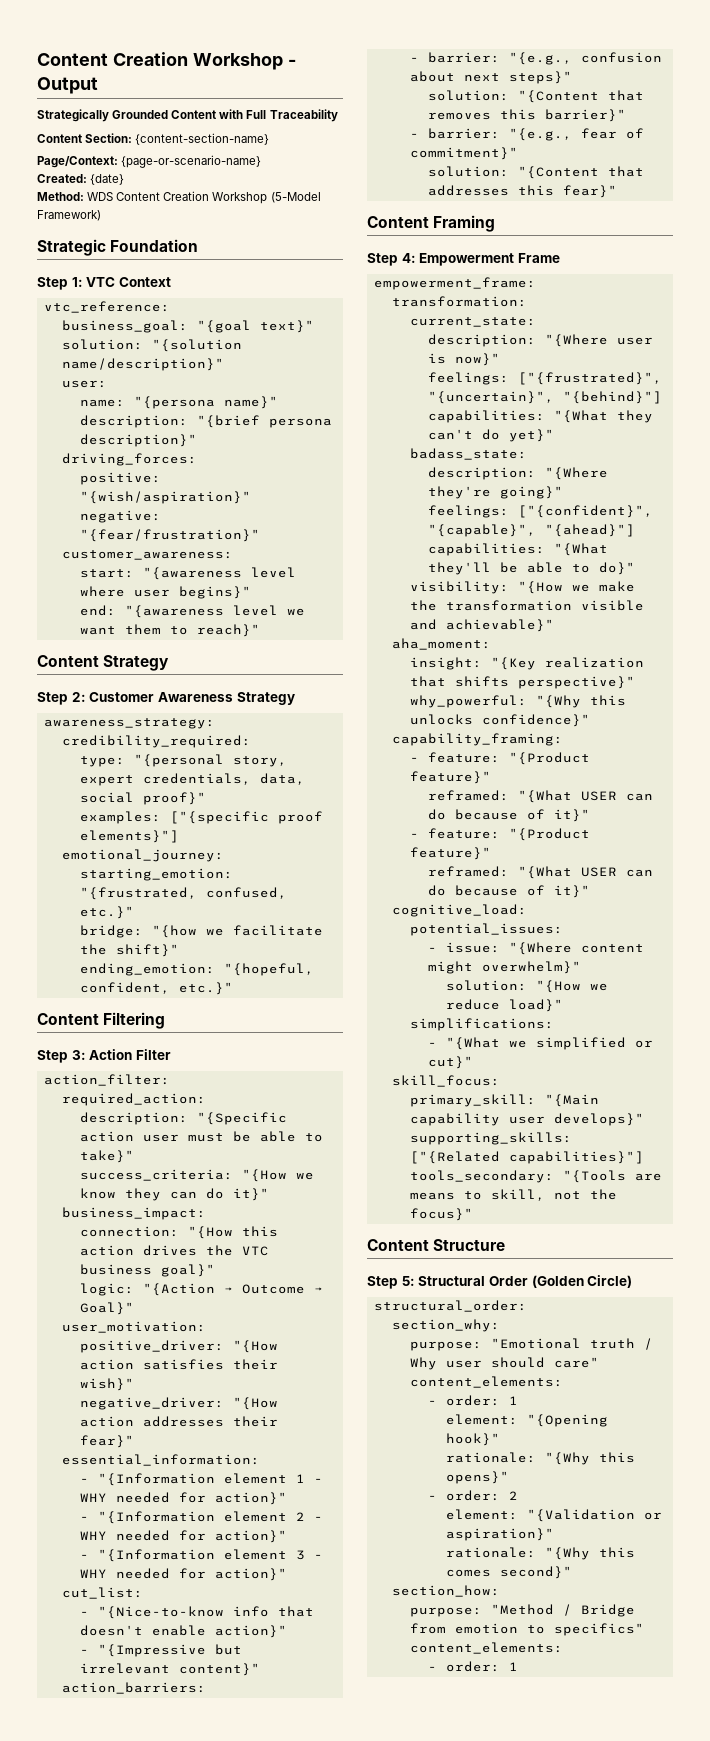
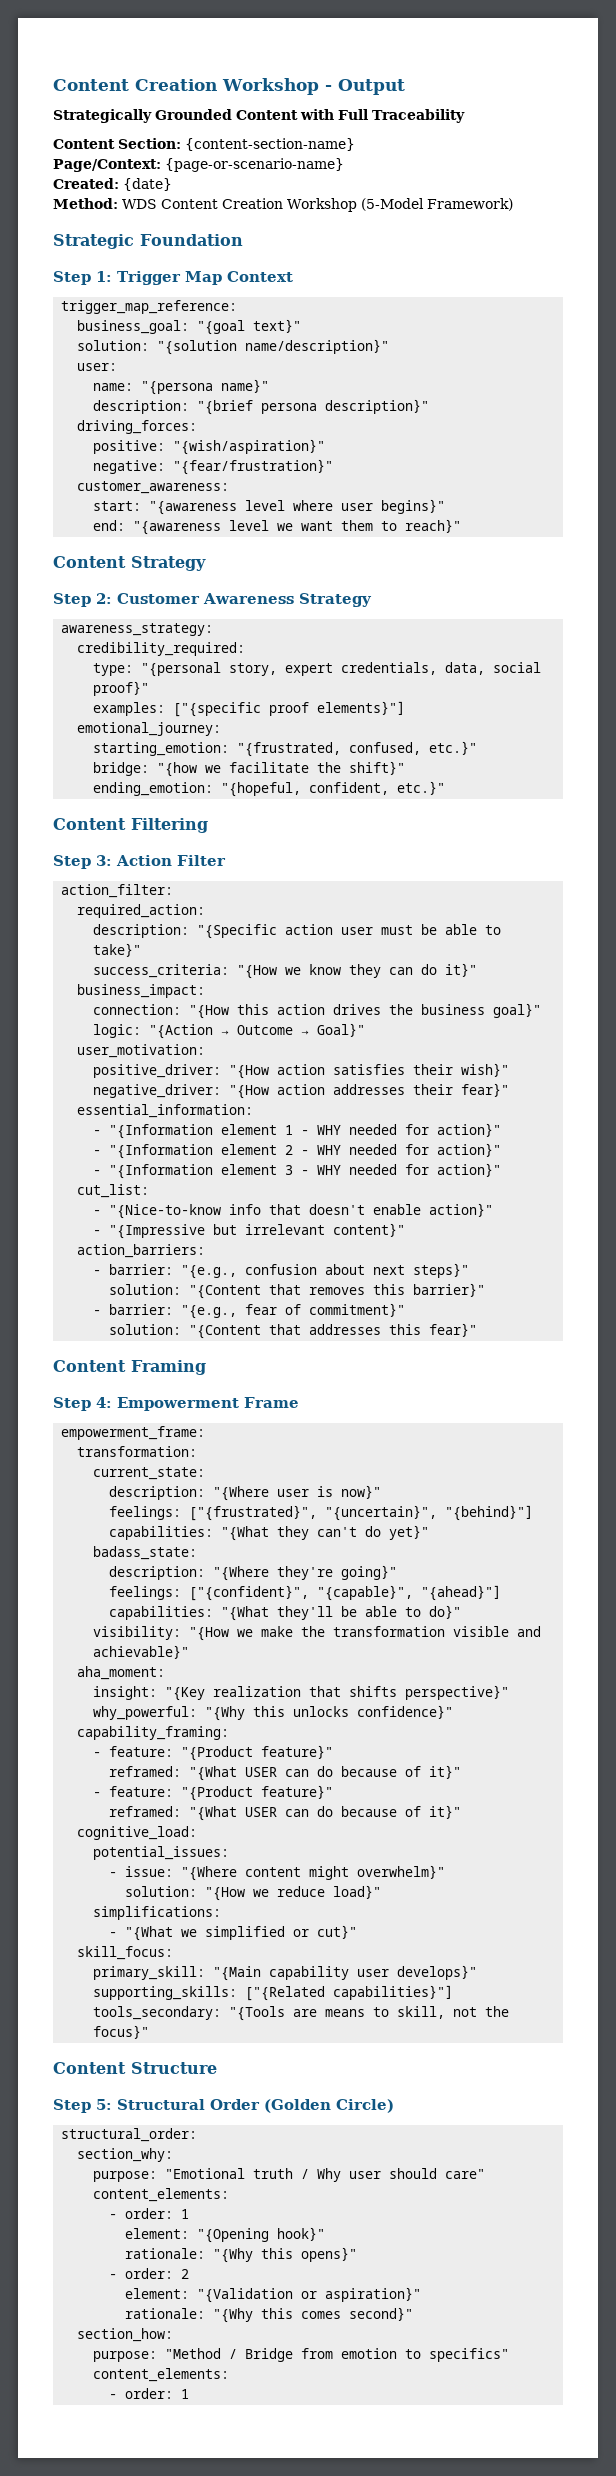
[86,277,116,287] VTC -> [117,271,222,285] Trigger Map
[43,301,170,313] vtc_reference: -> [61,300,238,314] trigger_map_reference:
[241,1246,269,1256] VTC -> (414, 1009) none

